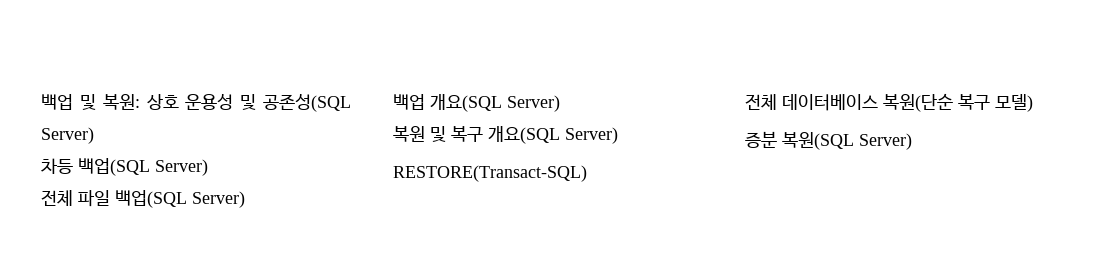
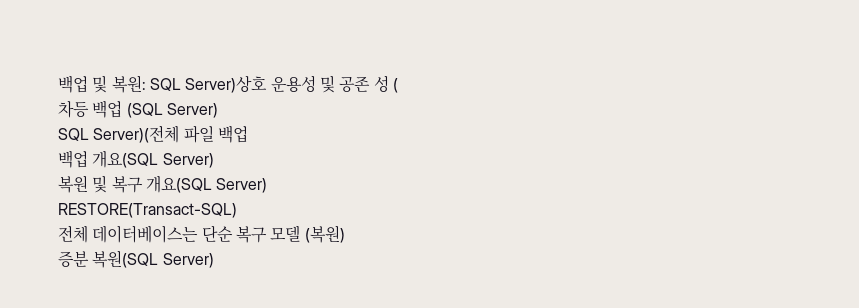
[146,94,351,112] [41,127,94,144] [41,158,208,176] [41,190,245,208] 상호 운용성 및 공존성(SQL Server) // 차등 백업(SQL Server) // 전체 파일 백업(SQL Server) -> [149,75,398,93] [58,100,218,118] [58,125,248,143] SQL Server)상호 운용성 및 공존 성 ( // 차등 백업 (SQL Server) // SQL Server)(전체 파일 백업
[782,93,1033,112] 데이터베이스 복원(단순 복구 모델) -> [92,225,345,243] 데이터베이스는 단순 복구 모델 (복원)

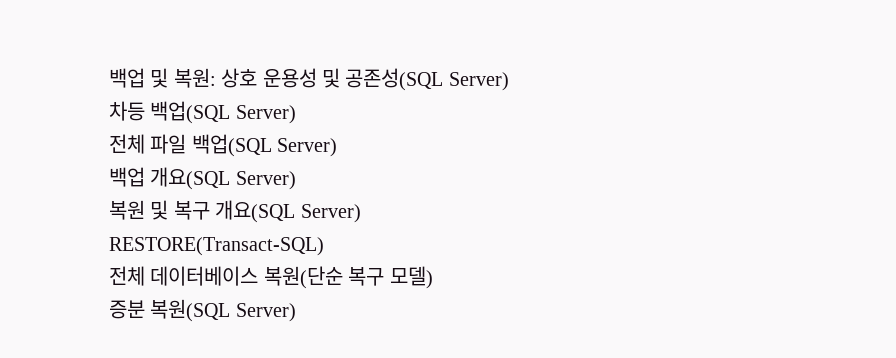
[149,75,398,93] SQL Server)상호 운용성 및 공존 성 ( -> [221,68,509,91] 상호 운용성 및 공존성(SQL Server)
[92,100,218,118] [58,125,248,143] 백업 (SQL Server) // SQL Server)(전체 파일 백업 -> [150,101,296,124] [109,134,338,157] 백업(SQL Server) // 전체 파일 백업(SQL Server)
[92,225,345,243] 데이터베이스는 단순 복구 모델 (복원) -> [150,266,433,289] 데이터베이스 복원(단순 복구 모델)

